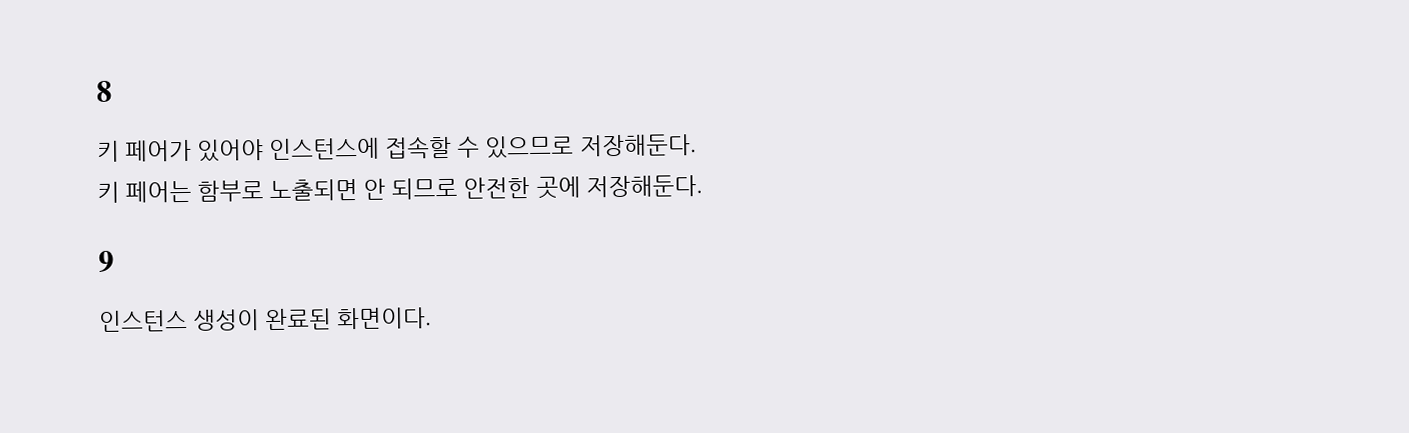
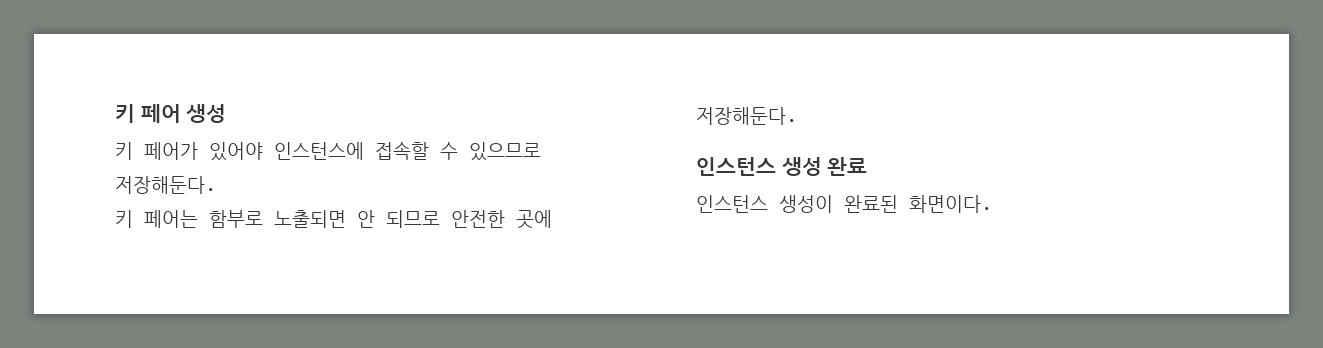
[96,80,112,102] 8 -> [115,104,227,123] 키 페어 생성
[98,250,114,272] 9 -> [696,157,868,176] 인스턴스 생성 완료

